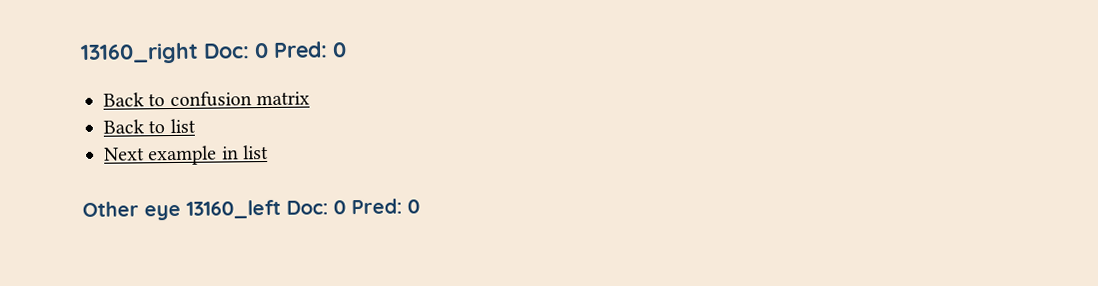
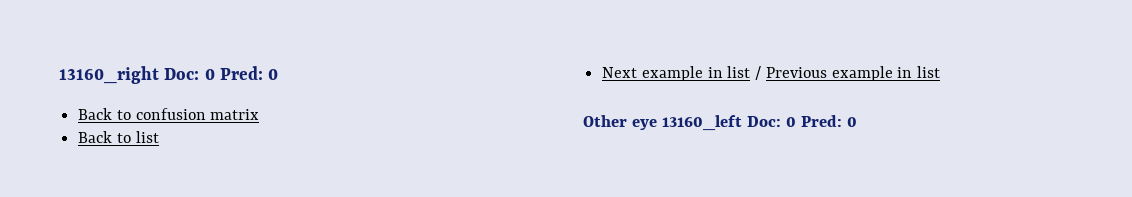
(270, 152) none -> [755,66,941,81] / Previous example in list

